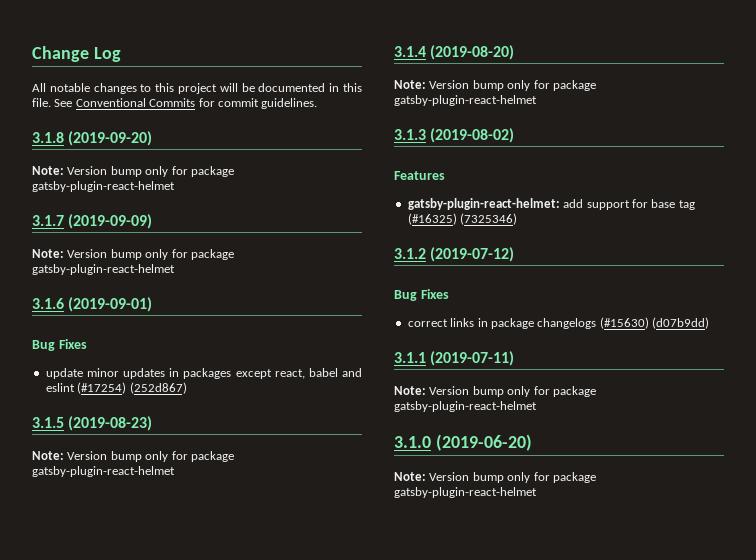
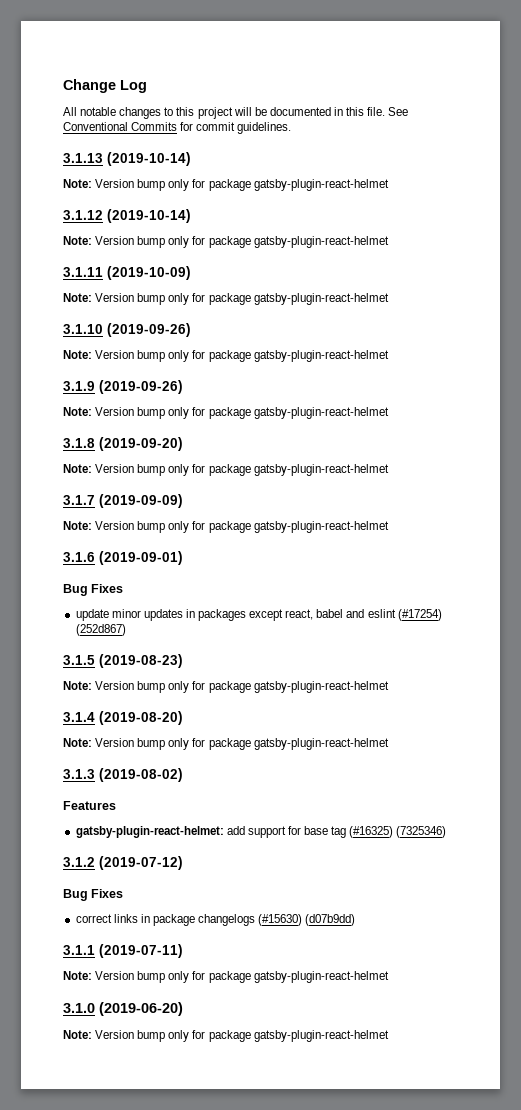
(318, 103) none -> [63,152,191,166] [63,179,389,191] [63,209,191,223] [63,236,389,248] [63,266,191,280] [63,293,389,305] [63,323,191,337] [63,350,389,362] [63,380,183,394] [63,407,389,419] // 3.1.13 (2019-10-14) // Note: Version bump only for package gatsby-plugin-react-helmet // 3.1.12 (2019-10-14) // Note: Version bump only for package gatsby-plugin-react-helmet // 3.1.11 (2019-10-09) // Note: Version bump only for package gatsby-plugin-react-helmet // 3.1.10 (2019-09-26) // Note: Version bump only for package gatsby-plugin-react-helmet // 3.1.9 (2019-09-26) // Note: Version bump only for package gatsby-plugin-react-helmet

